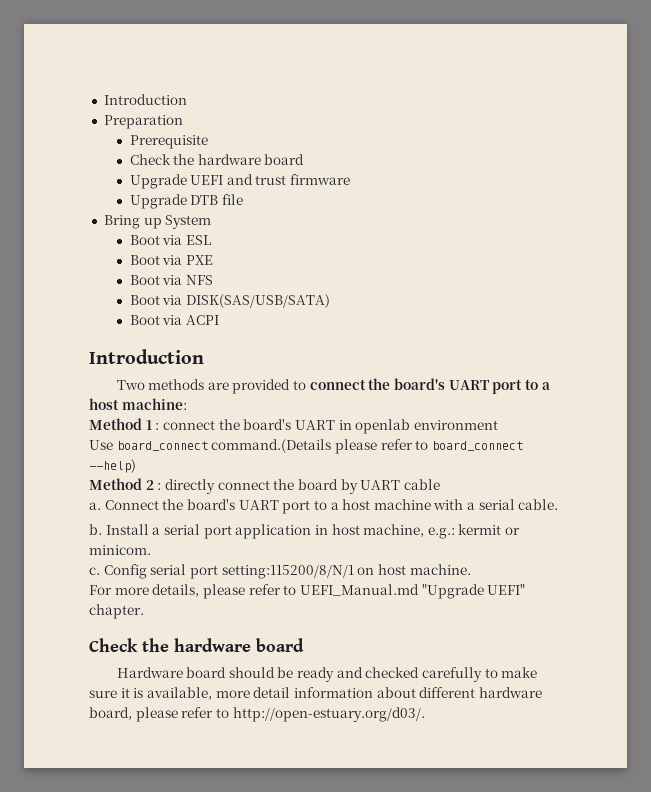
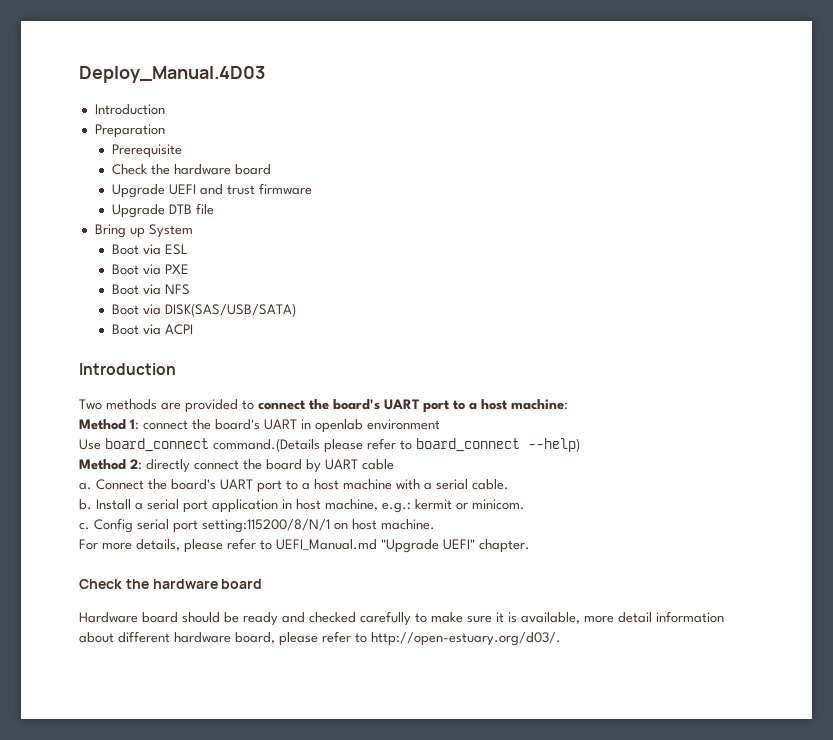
(103, 99) none -> [79,66,265,83] Deploy_Manual.4D03 //
[145,420,160,430] 1 : -> [130,419,139,430] 1:
[145,480,162,490] 2 : -> [130,459,142,470] 2:

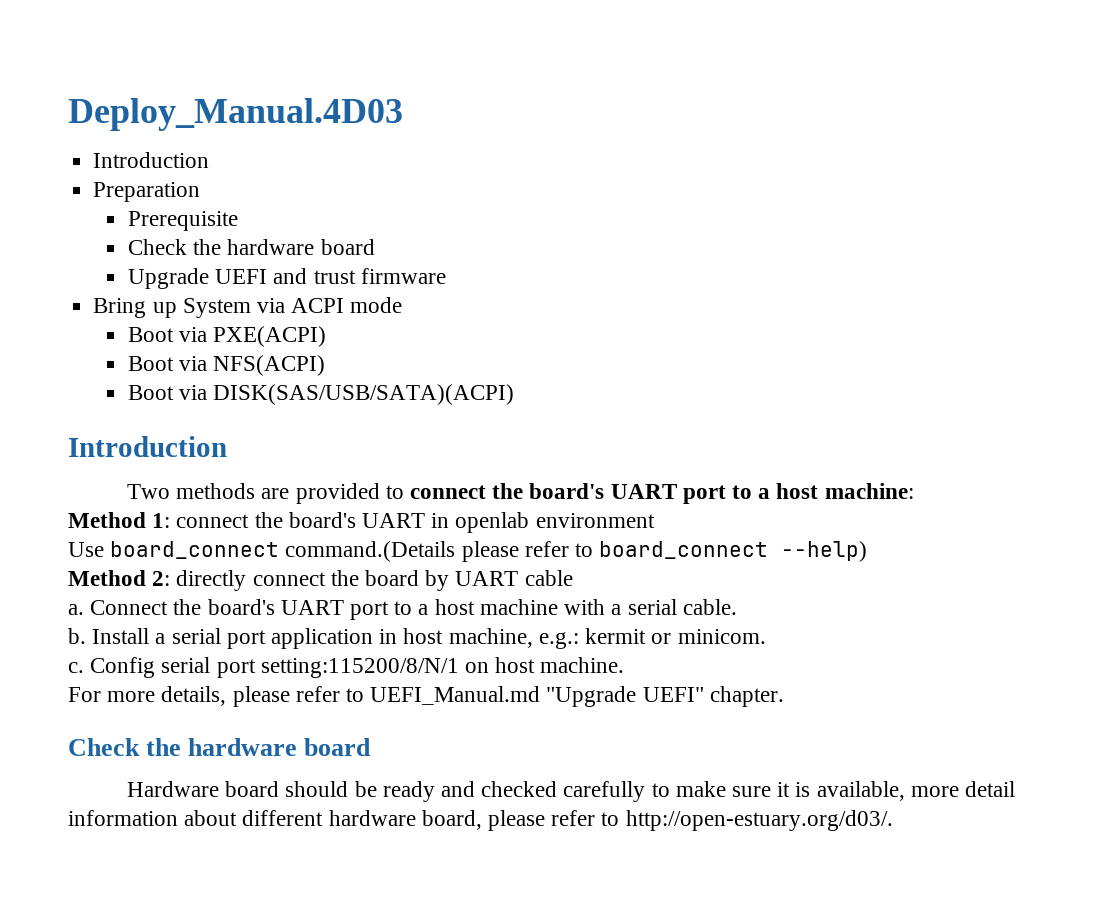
[111,203,214,218] // Upgrade DTB file -> (446, 276) none
[111,244,188,255] [111,264,189,275] [111,284,190,295] [111,303,296,317] [111,324,193,335] // Boot via ESL // Boot via PXE // Boot via NFS // Boot via DISK(SAS/USB/SATA) // Boot via ACPI -> [256,297,403,313] [127,326,327,347] [127,355,326,376] [127,384,515,405] via ACPI mode // Boot via PXE(ACPI) // Boot via NFS(ACPI) // Boot via DISK(SAS/USB/SATA)(ACPI)

